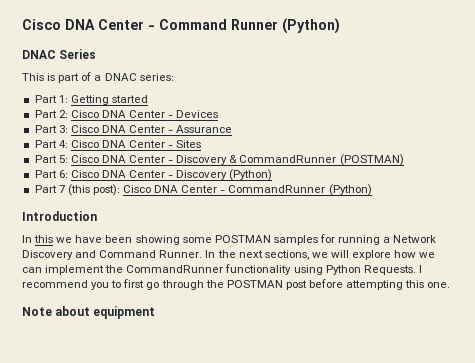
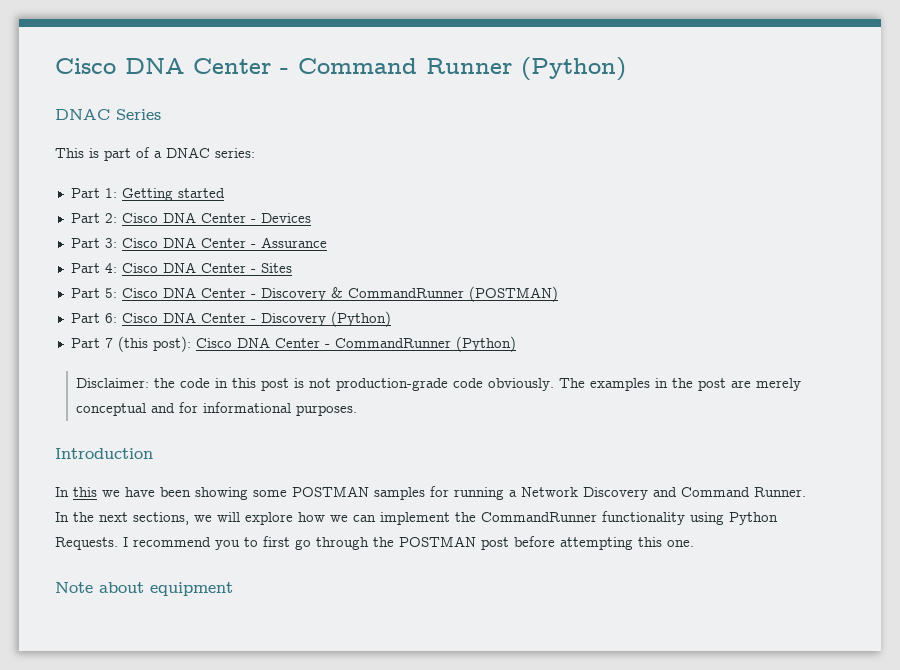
(372, 190) none -> [75,378,801,391] [75,402,357,416] // Disclaimer: the code in this post is not production-grade code obviously. The examples in the post are merely conceptual and for informational purposes.

